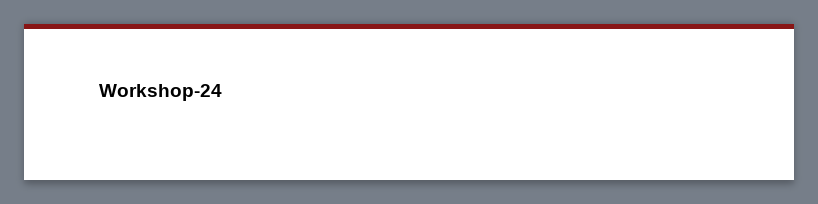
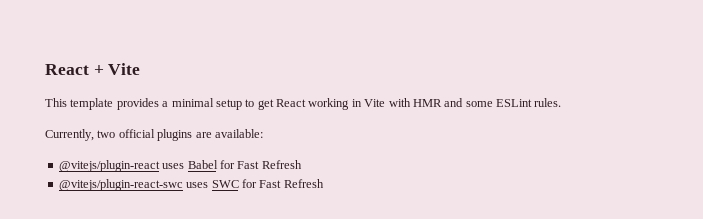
[99,84,222,101] Workshop-24 -> [45,63,141,75] [45,98,562,110] [45,129,263,141] [58,160,302,172] [58,179,324,191] React + Vite // This template provides a minimal setup to get React working in Vite with HMR and some ESLint rules. // Currently, two official plugins are available: // @vitejs/plugin-react uses Babel for Fast Refresh // @vitejs/plugin-react-swc uses SWC for Fast Refresh

